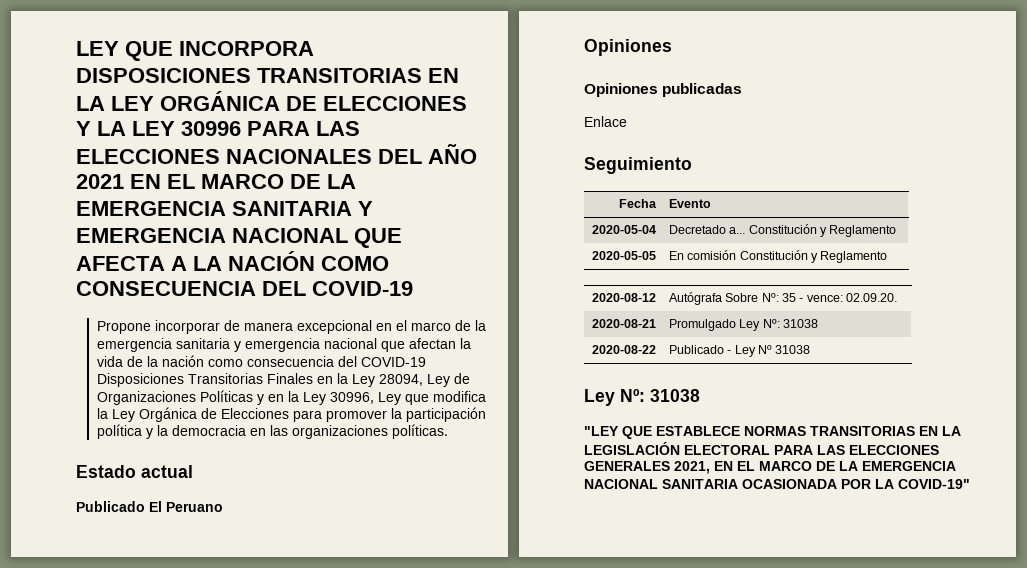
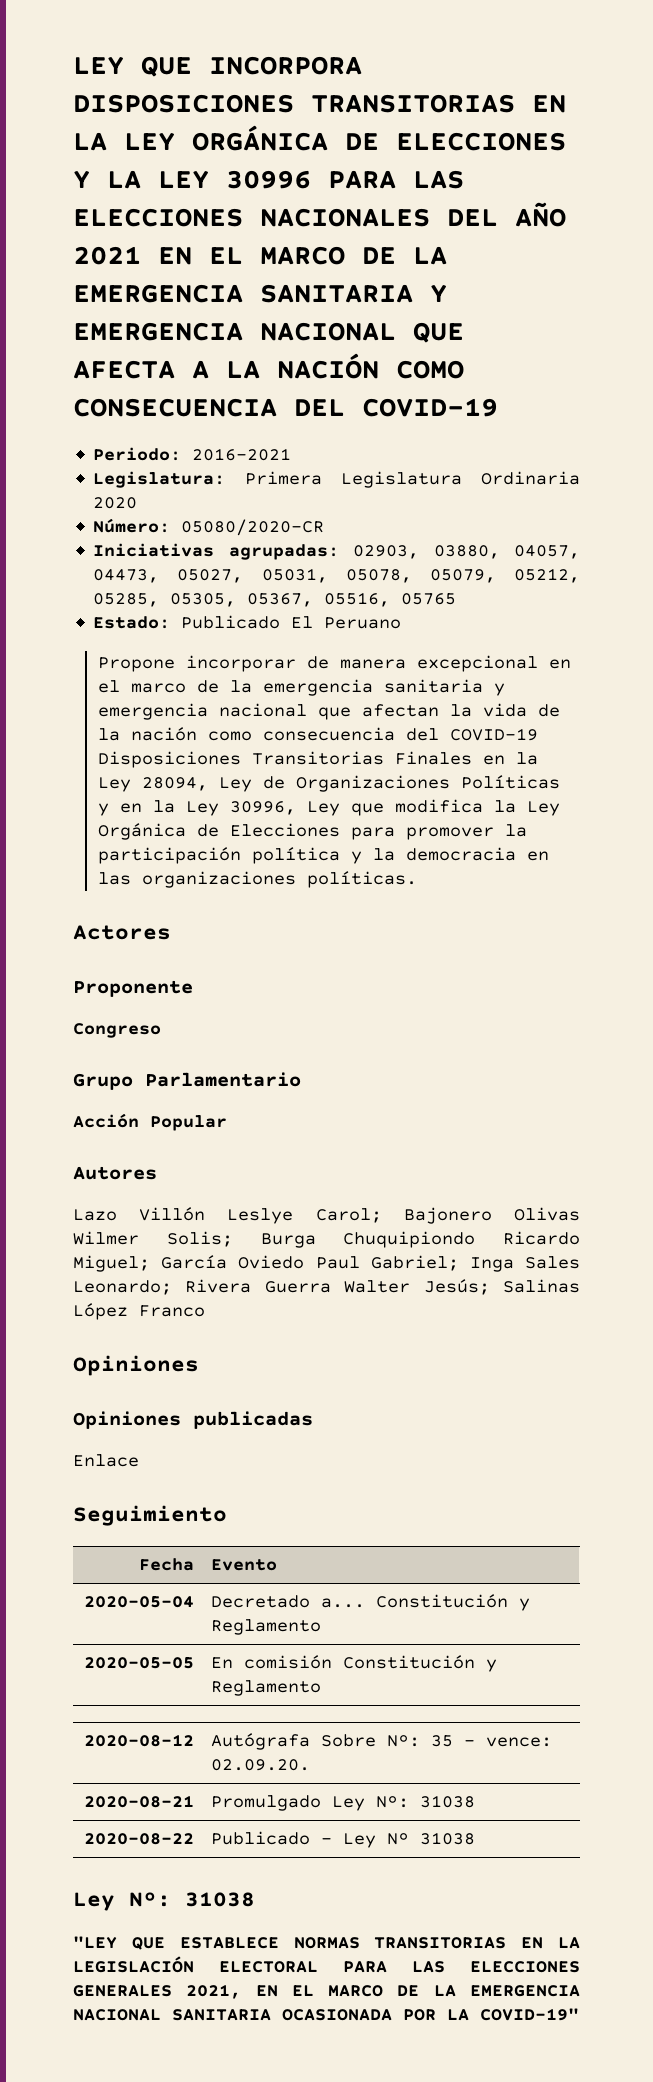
(413, 288) none -> [93,447,292,461] [93,471,580,488] [93,497,138,509] [93,518,325,536] [93,543,580,560] [93,568,580,583] [93,592,457,607] [93,615,402,629] // Periodo: 2016-2021 // Legislatura: Primera Legislatura Ordinaria 2020 // Número: 05080/2020-CR // Iniciativas agrupadas: 02903, 03880, 04057, 04473, 05027, 05031, 05078, 05079, 05212, 05285, 05305, 05367, 05516, 05765 // Estado: Publicado El Peruano
[76,465,193,478] [76,501,223,512] Estado actual // Publicado El Peruano -> [73,925,171,940] [73,980,193,997] [73,1023,161,1038] [73,1072,301,1090] [73,1113,227,1131] [73,1166,157,1180] [73,1207,580,1224] [73,1231,580,1248] [73,1255,580,1272] [73,1279,580,1295] [73,1303,205,1320] Actores // Proponente // Congreso // Grupo Parlamentario // Acción Popular // Autores // Lazo Villón Leslye Carol; Bajonero Olivas Wilmer Solis; Burga Chuquipiondo Ricardo Miguel; García Oviedo Paul Gabriel; Inga Sales Leonardo; Rivera Guerra Walter Jesús; Salinas López Franco

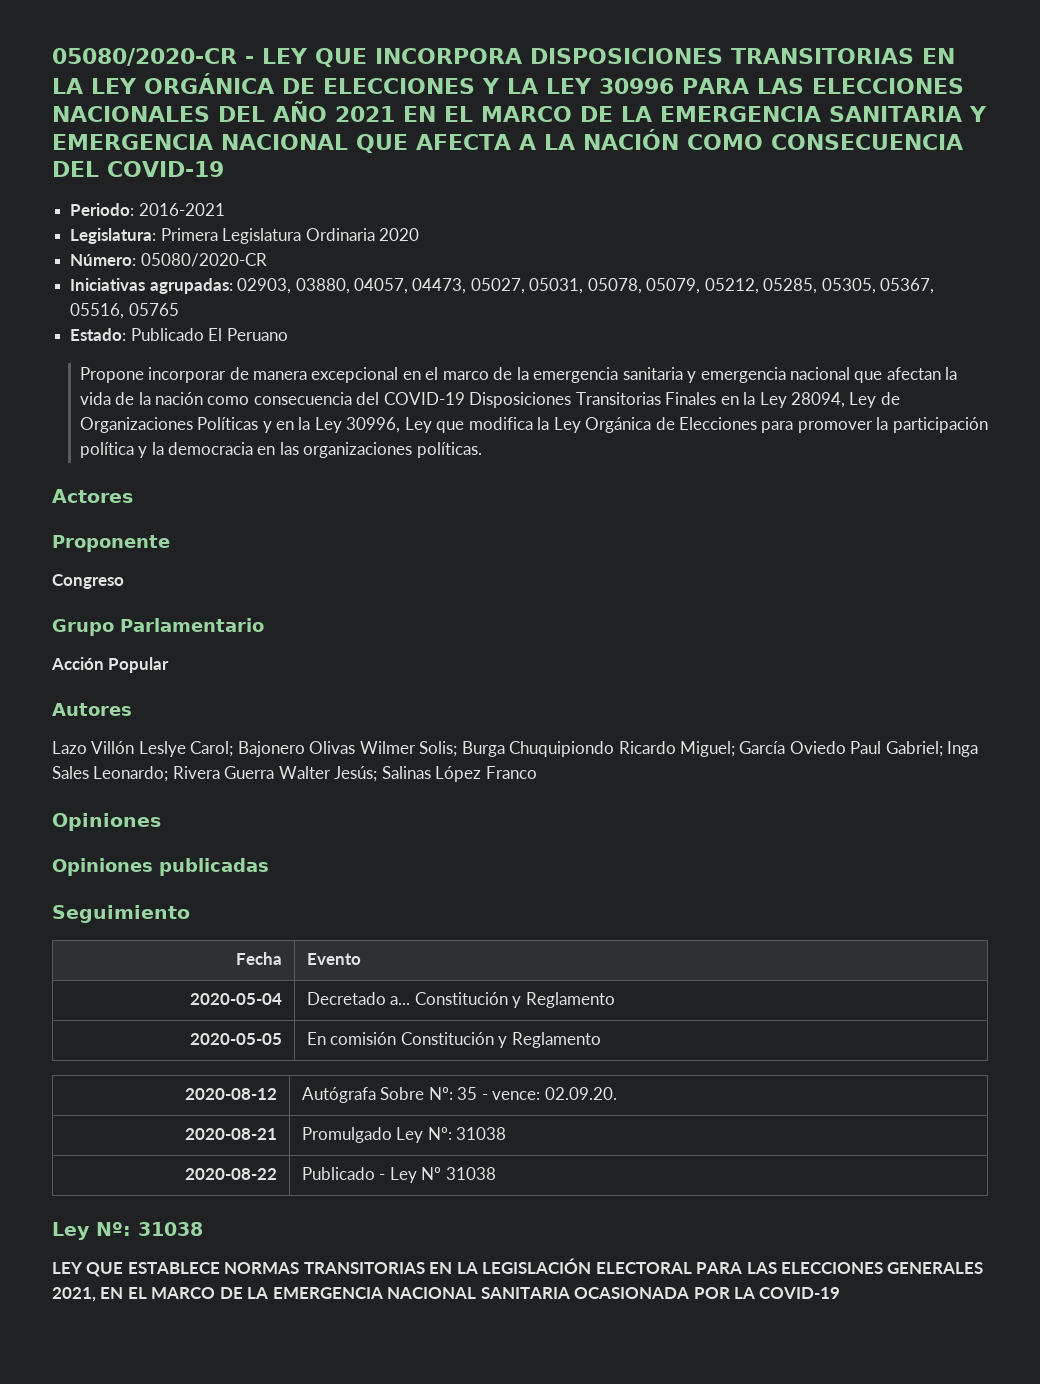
(73, 65) none -> [52,48,254,66] 05080/2020-CR -
[73,1454,139,1467] // Enlace -> (269, 867) none
[73,1936,117,1948] "LEY -> [52,1262,83,1274] LEY
[480,2008,579,2021] COVID-19" -> [759,1287,841,1299] COVID-19

